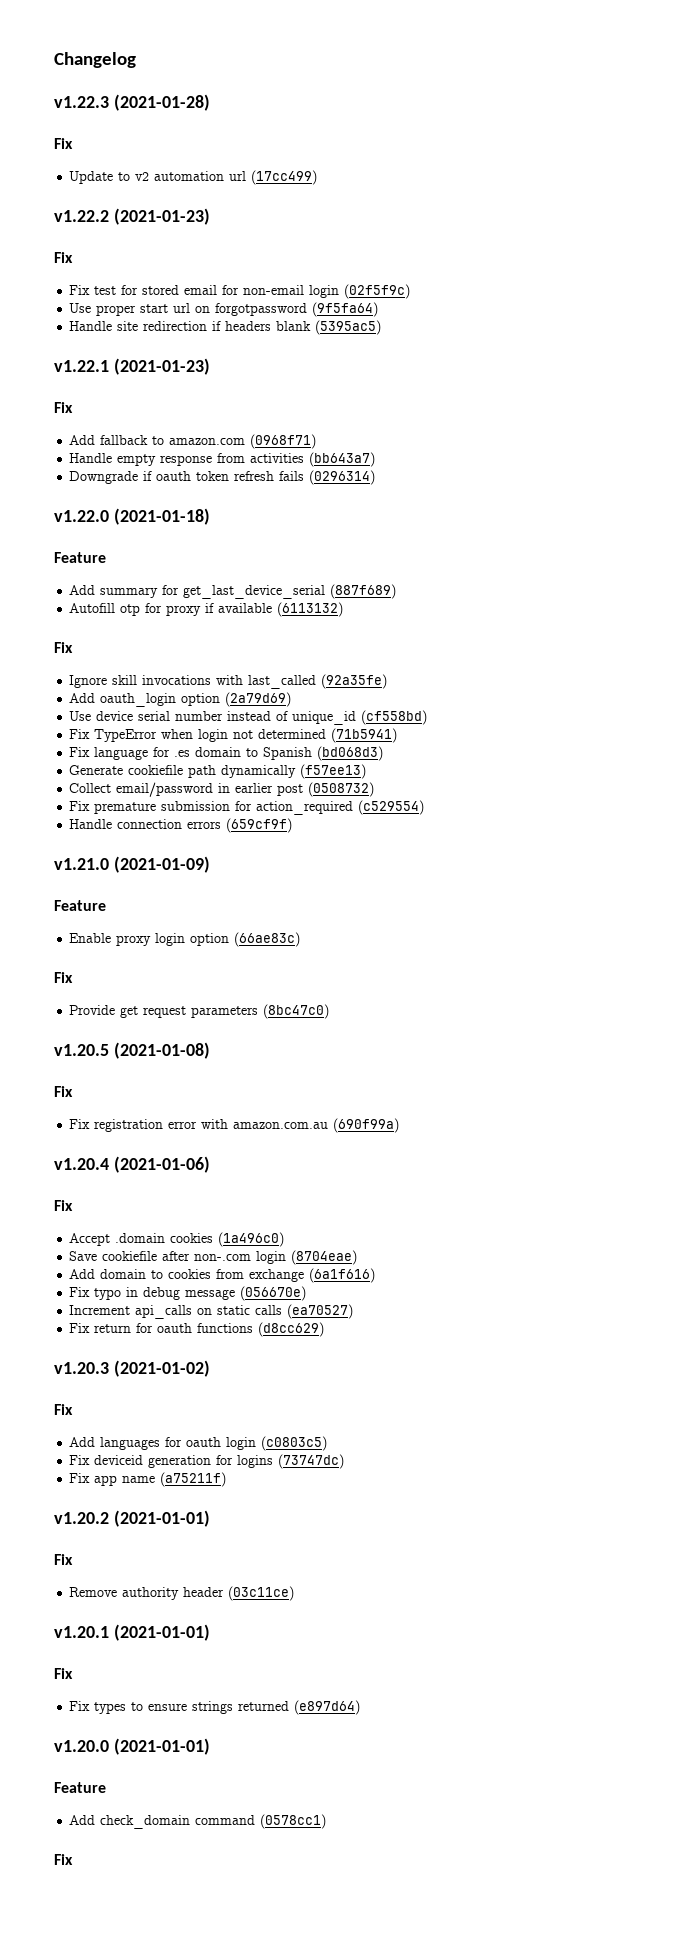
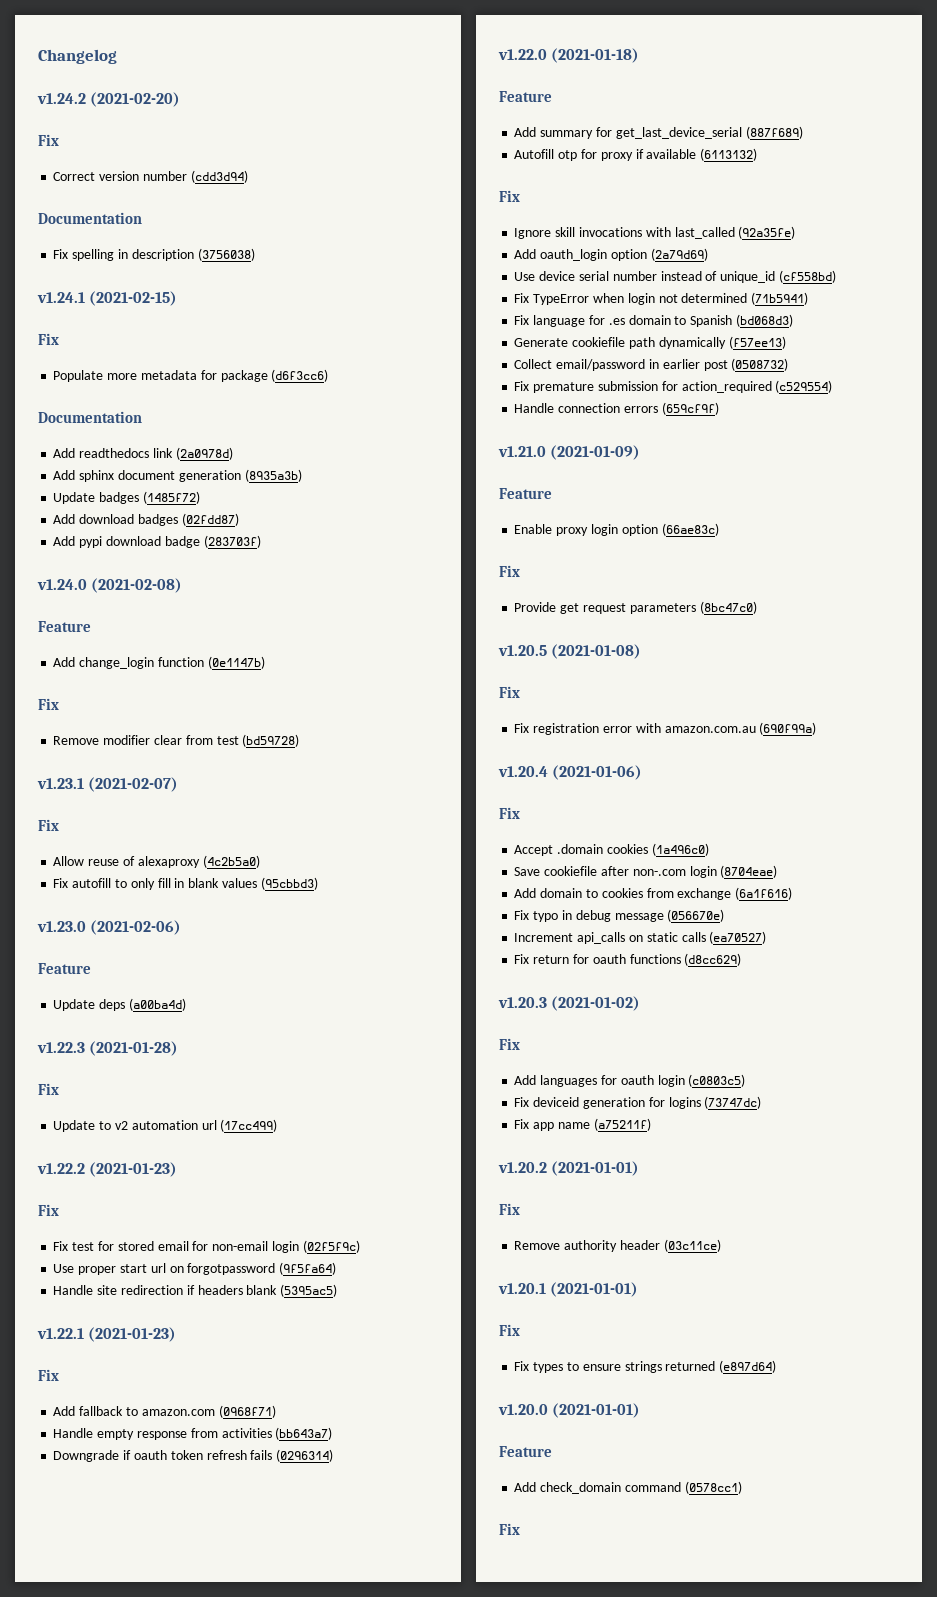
(136, 60) none -> [37,92,181,107] [38,134,59,146] [53,170,248,183] [38,212,142,224] [53,248,255,261] [37,291,178,306] [38,333,59,345] [53,369,329,382] [38,411,142,423] [53,447,233,460] [53,469,302,482] [53,491,200,504] [53,513,239,526] [53,535,261,548] [37,578,183,593] [38,621,91,632] [53,656,265,669] [38,698,59,710] [53,734,300,747] [37,777,179,792] [38,819,59,831] [53,855,260,868] [53,877,318,890] [37,920,182,935] [38,963,91,974] [53,998,186,1011] // v1.24.2 (2021-02-20) // Fix // Correct version number (cdd3d94) // Documentation // Fix spelling in description (3756038) // v1.24.1 (2021-02-15) // Fix // Populate more metadata for package (d6f3cc6) // Documentation // Add readthedocs link (2a0978d) // Add sphinx document generation (8935a3b) // Update badges (1485f72) // Add download badges (02fdd87) // Add pypi download badge (283703f) // v1.24.0 (2021-02-08) // Feature // Add change_login function (0e1147b) // Fix // Remove modifier clear from test (bd59728) // v1.23.1 (2021-02-07) // Fix // Allow reuse of alexaproxy (4c2b5a0) // Fix autofill to only fill in blank values (95cbbd3) // v1.23.0 (2021-02-06) // Feature // Update deps (a00ba4d)

